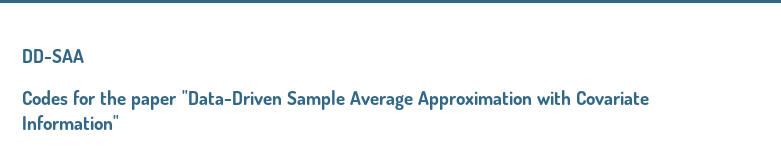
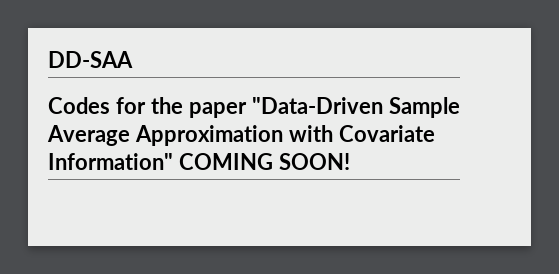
(119, 122) none -> [178,153,350,170] COMING SOON!

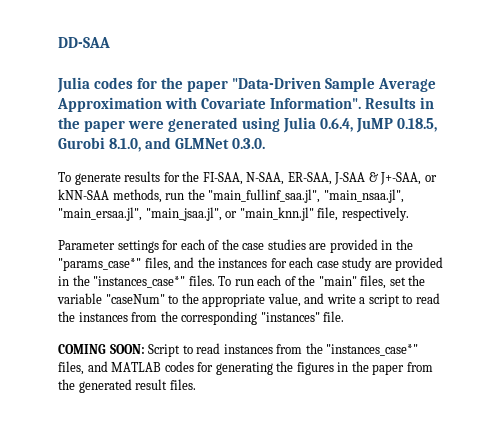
[48,97,110,114] Codes -> [57,77,134,93] Julia codes
[48,153,350,170] Information" COMING SOON! -> [270,97,435,109] [58,117,438,133] [58,137,266,152] [58,171,437,185] [58,189,404,203] [58,207,409,221] [58,239,413,253] [58,257,444,271] [58,275,426,289] [57,293,440,307] [58,311,345,325] [58,343,419,357] [58,361,433,375] [58,379,196,393] Information". Results in the paper were generated using Julia 0.6.4, JuMP 0.18.5, Gurobi 8.1.0, and GLMNet 0.3.0. // To generate results for the FI-SAA, N-SAA, ER-SAA, J-SAA & J+-SAA, or kNN-SAA methods, run the "main_fullinf_saa.jl", "main_nsaa.jl", "main_ersaa.jl", "main_jsaa.jl", or "main_knn.jl" file, respectively. // Parameter settings for each of the case studies are provided in the "params_case*" files, and the instances for each case study are provided in the "instances_case*" files. To run each of the "main" files, set the variable "caseNum" to the appropriate value, and write a script to read the instances from the corresponding "instances" file. // COMING SOON: Script to read instances from the "instances_case*" files, and MATLAB codes for generating the figures in the paper from the generated result files.

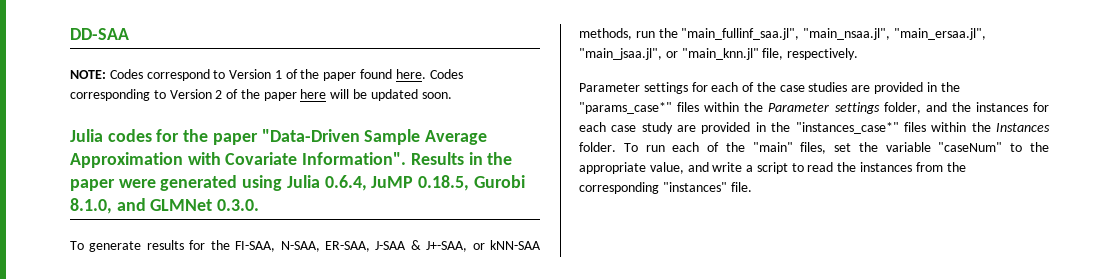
(110, 42) none -> [70,69,463,81] [70,89,452,101] // NOTE: Codes correspond to Version 1 of the paper found here. Codes corresponding to Version 2 of the paper here will be updated soon.
[144,257,171,271] files, -> [677,102,921,114] files within the Parameter settings folder,
[188,275,215,286] files. -> [903,122,1050,132] [579,142,616,152] files within the Instances folder.
[58,343,419,357] [58,361,433,375] [58,379,196,393] // COMING SOON: Script to read instances from the "instances_case*" files, and MATLAB codes for generating the figures in the paper from the generated result files. -> (752, 187) none

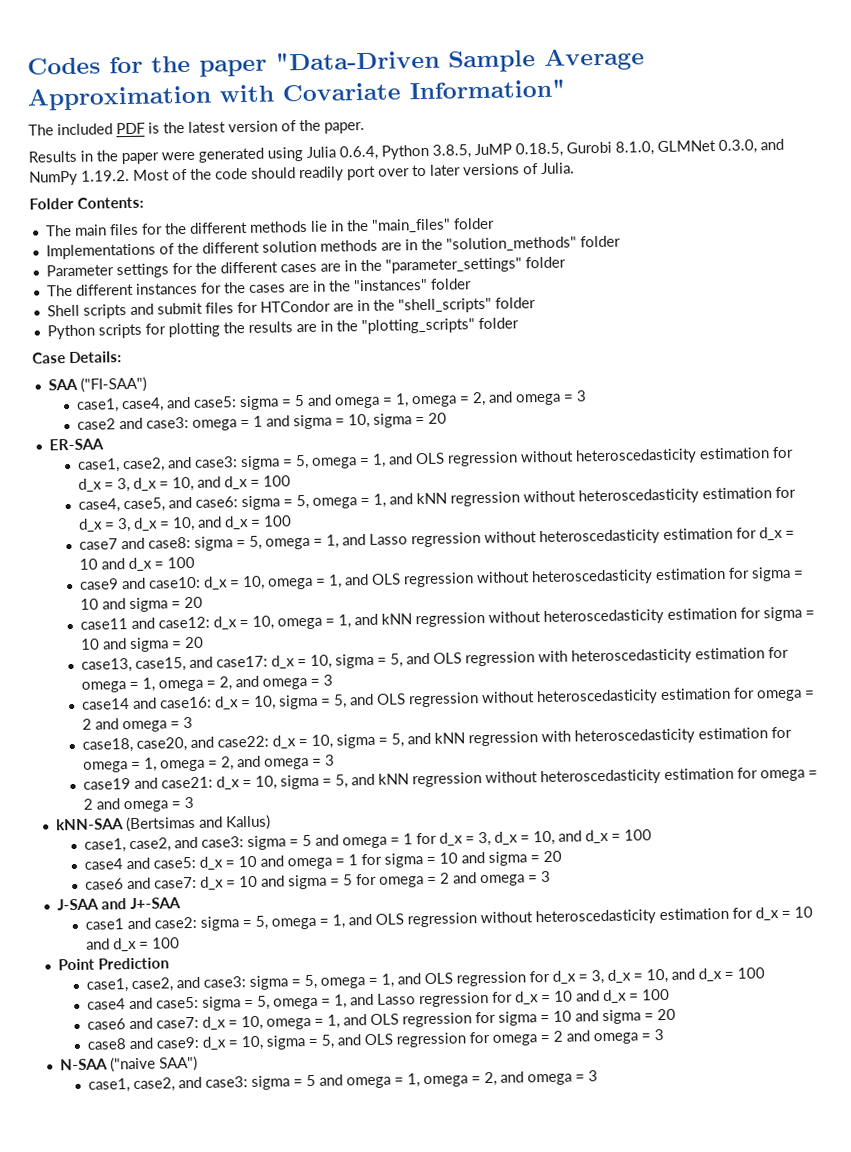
[70,28,129,40] [70,69,463,81] [70,89,452,101] [70,129,152,142] DD-SAA // NOTE: Codes correspond to Version 1 of the paper found here. Codes corresponding to Version 2 of the paper here will be updated soon. // Julia codes -> [27,57,101,75] Codes
[302,152,407,165] Information". -> [409,78,566,100] [28,119,365,136] Information" // The included PDF is the latest version of the paper. //
(367, 183) none -> [381,144,471,160] Python 3.8.5,
[116,198,260,211] [70,240,541,252] [579,28,986,40] [579,48,859,60] [579,82,960,94] [579,102,1049,114] [579,122,1050,134] [579,142,1049,154] [579,162,966,174] [579,182,752,194] and GLMNet 0.3.0. // To generate results for the FI-SAA, N-SAA, ER-SAA, J-SAA & J+-SAA, or kNN-SAA methods, run the "main_fullinf_saa.jl", "main_nsaa.jl", "main_ersaa.jl", "main_jsaa.jl", or "main_knn.jl" file, respectively. // Parameter settings for each of the case studies are provided in the "params_case*" files within the Parameter settings folder, and the instances for each case study are provided in the "instances_case*" files within the Instances folder. To run each of the "main" files, set the variable "caseNum" to the appropriate value, and write a script to read the instances from the corresponding "instances" file. -> [657,138,784,154] [29,162,575,186] [29,196,144,210] [45,217,495,237] [45,235,621,260] [45,256,566,279] [46,278,472,297] [46,297,536,319] [46,317,519,340] [32,351,122,364] [47,376,147,393] [76,390,588,413] [77,412,448,431] [48,438,104,451] [77,446,795,473] [78,475,292,493] [78,486,797,513] [78,515,293,533] [79,526,796,551] [79,556,196,572] [79,566,805,591] [80,596,204,613] [80,606,816,630] [81,636,205,653] [81,646,790,673] [81,674,334,693] [82,687,816,710] [82,716,194,733] [82,726,793,753] [83,754,336,773] [83,767,819,790] [83,796,195,813] [55,814,271,833] [84,829,653,853] [84,850,563,870] [85,870,552,890] [56,897,181,911] [85,906,814,931] [86,937,181,952] [57,957,169,971] [86,967,766,993] [87,988,671,1011] [87,1008,677,1031] [87,1029,665,1051] [59,1055,198,1073] [88,1070,599,1093] GLMNet 0.3.0, and NumPy 1.19.2. Most of the code should readily port over to later versions of Julia. // Folder Contents: // The main files for the different methods lie in the "main_files" folder // Implementations of the different solution methods are in the "solution_methods" folder // Parameter settings for the different cases are in the "parameter_settings" folder // The different instances for the cases are in the "instances" folder // Shell scripts and submit files for HTCondor are in the "shell_scripts" folder // Python scripts for plotting the results are in the "plotting_scripts" folder // Case Details: // SAA ("FI-SAA") // case1, case4, and case5: sigma = 5 and omega = 1, omega = 2, and omega = 3 // case2 and case3: omega = 1 and sigma = 10, sigma = 20 // ER-SAA // case1, case2, and case3: sigma = 5, omega = 1, and OLS regression without heteroscedasticity estimation for d_x = 3, d_x = 10, and d_x = 100 // case4, case5, and case6: sigma = 5, omega = 1, and kNN regression without heteroscedasticity estimation for d_x = 3, d_x = 10, and d_x = 100 // case7 and case8: sigma = 5, omega = 1, and Lasso regression without heteroscedasticity estimation for d_x = 10 and d_x = 100 // case9 and case10: d_x = 10, omega = 1, and OLS regression without heteroscedasticity estimation for sigma = 10 and sigma = 20 // case11 and case12: d_x = 10, omega = 1, and kNN regression without heteroscedasticity estimation for sigma = 10 and sigma = 20 // case13, case15, and case17: d_x = 10, sigma = 5, and OLS regression with heteroscedasticity estimation for omega = 1, omega = 2, and omega = 3 // case14 and case16: d_x = 10, sigma = 5, and OLS regression without heteroscedasticity estimation for omega = 2 and omega = 3 // case18, case20, and case22: d_x = 10, sigma = 5, and kNN regression with heteroscedasticity estimation for omega = 1, omega = 2, and omega = 3 // case19 and case21: d_x = 10, sigma = 5, and kNN regression without heteroscedasticity estimation for omega = 2 and omega = 3 // kNN-SAA (Bertsimas and Kallus) // case1, case2, and case3: sigma = 5 and omega = 1 for d_x = 3, d_x = 10, and d_x = 100 // case4 and case5: d_x = 10 and omega = 1 for sigma = 10 and sigma = 20 // case6 and case7: d_x = 10 and sigma = 5 for omega = 2 and omega = 3 // J-SAA and J+-SAA // case1 and case2: sigma = 5, omega = 1, and OLS regression without heteroscedasticity estimation for d_x = 10 and d_x = 100 // Point Prediction // case1, case2, and case3: sigma = 5, omega = 1, and OLS regression for d_x = 3, d_x = 10, and d_x = 100 // case4 and case5: sigma = 5, omega = 1, and Lasso regression for d_x = 10 and d_x = 100 // case6 and case7: d_x = 10, omega = 1, and OLS regression for sigma = 10 and sigma = 20 // case8 and case9: d_x = 10, sigma = 5, and OLS regression for omega = 2 and omega = 3 // N-SAA ("naive SAA") // case1, case2, and case3: sigma = 5 and omega = 1, omega = 2, and omega = 3

